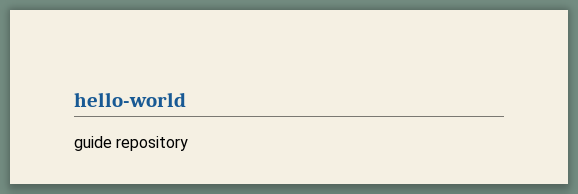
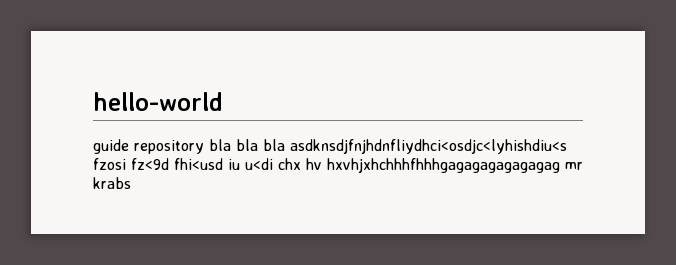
(189, 143) none -> [209,139,567,154] [93,158,583,173] [93,177,131,189] bla bla bla asdknsdjfnjhdnfliydhci<osdjc<lyhishdiu<s fzosi fz<9d fhi<usd iu u<di chx hv hxvhjxhchhhfhhhgagagagagagagag mr krabs

